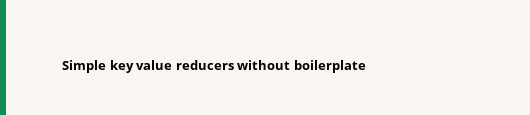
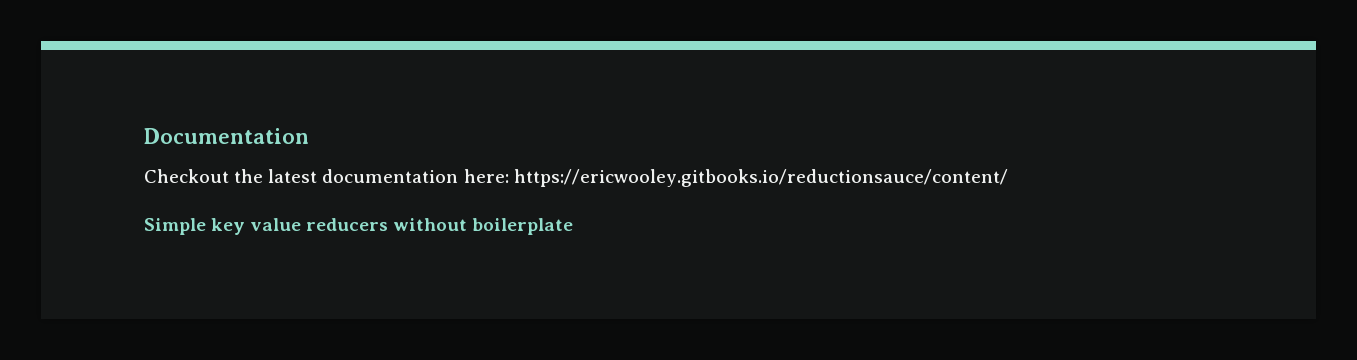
(62, 66) none -> [144,128,309,144] [144,169,1008,187] Documentation // Checkout the latest documentation here: https://ericwooley.gitbooks.io/reductionsauce/content/ //

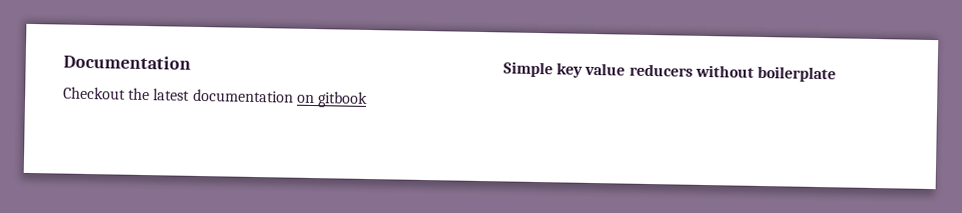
[463,169,1008,187] here: https://ericwooley.gitbooks.io/reductionsauce/content/ -> [296,91,368,108] on gitbook

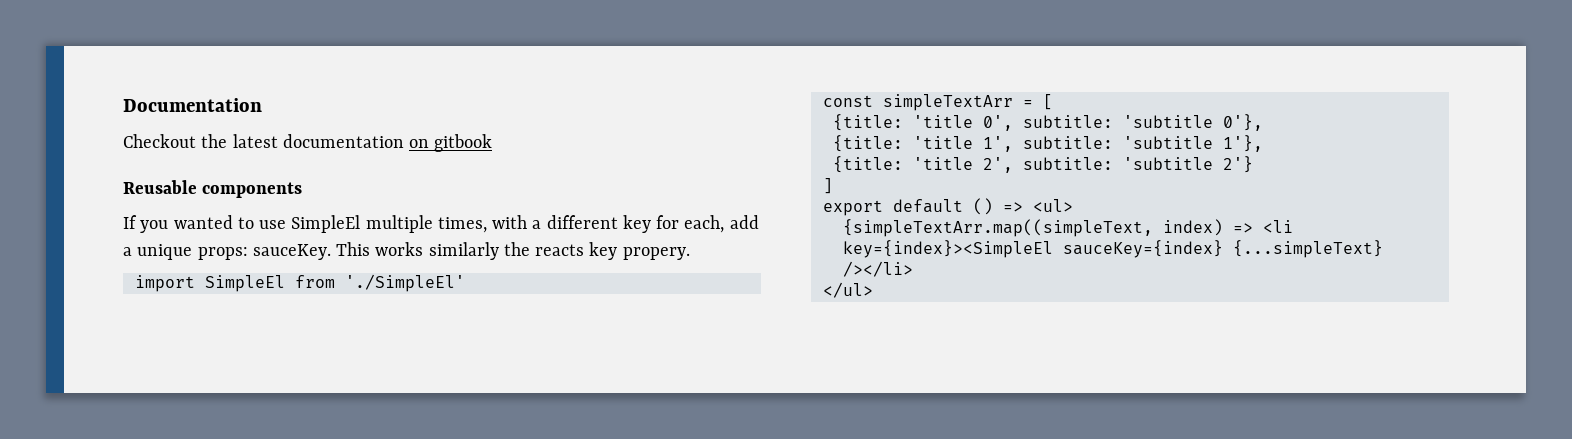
[503,61,836,83] Simple key value reducers without boilerplate -> [123,180,303,198] [123,215,759,233] [123,242,690,260] [134,274,465,292] [822,94,1053,111] [832,114,1263,131] [832,135,1263,152] [832,156,1253,173] [822,178,833,194] [822,198,1073,216] [842,219,1293,237] [842,240,1383,258] [842,261,913,277] [822,282,873,298] Reusable components // If you wanted to use SimpleEl multiple times, with a different key for each, add a unique props: sauceKey. This works similarly the reacts key propery. // import SimpleEl from './SimpleEl' // const simpleTextArr = [ // {title: 'title 0', subtitle: 'subtitle 0'}, // {title: 'title 1', subtitle: 'subtitle 1'}, // {title: 'title 2', subtitle: 'subtitle 2'} // ] // export default () => <ul> // {simpleTextArr.map((simpleText, index) => <li key={index}><SimpleEl sauceKey={index} {...simpleText} /></li> // </ul>

